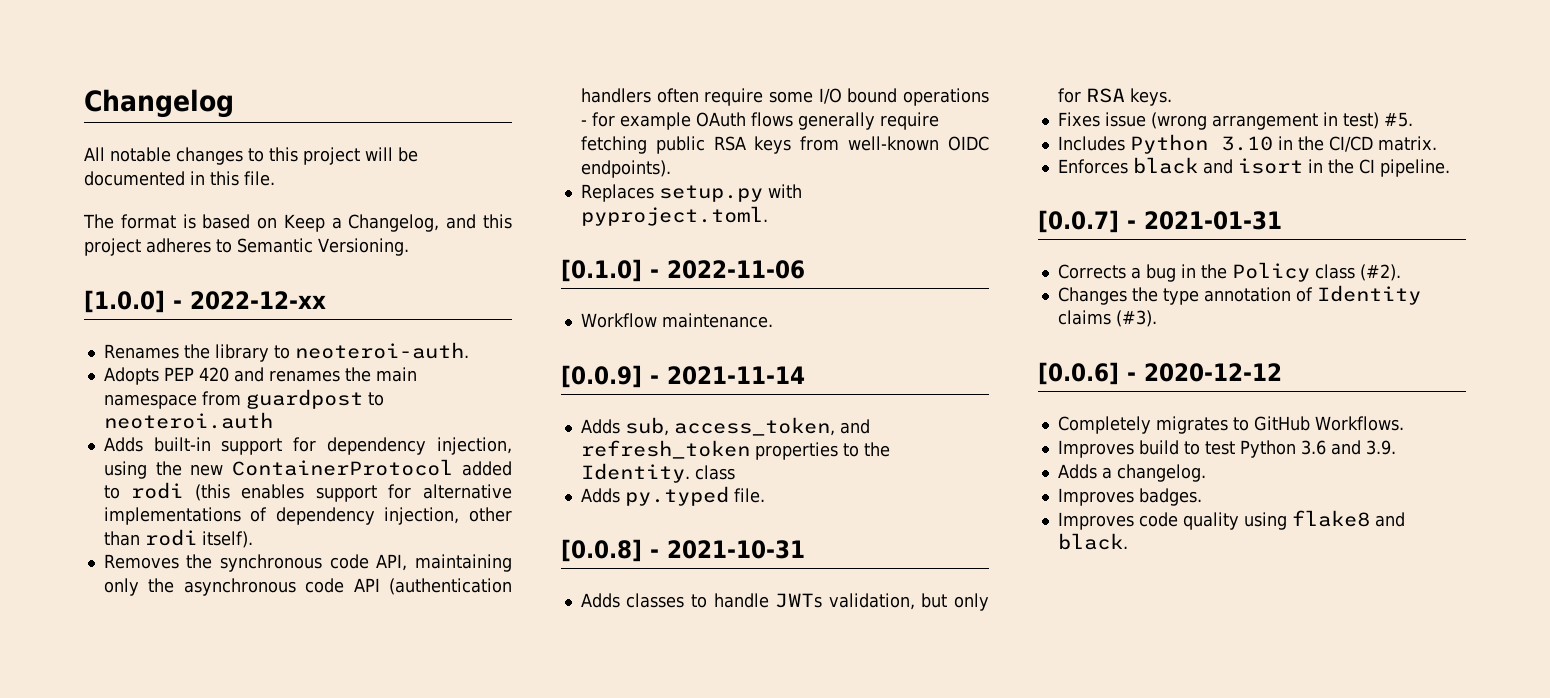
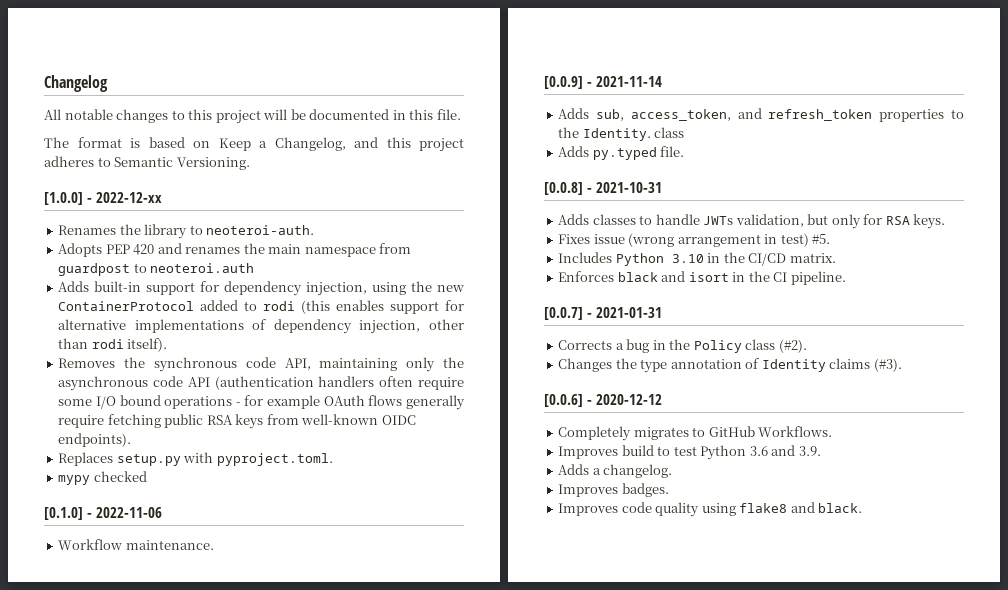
(768, 216) none -> [58,471,147,485] // mypy checked

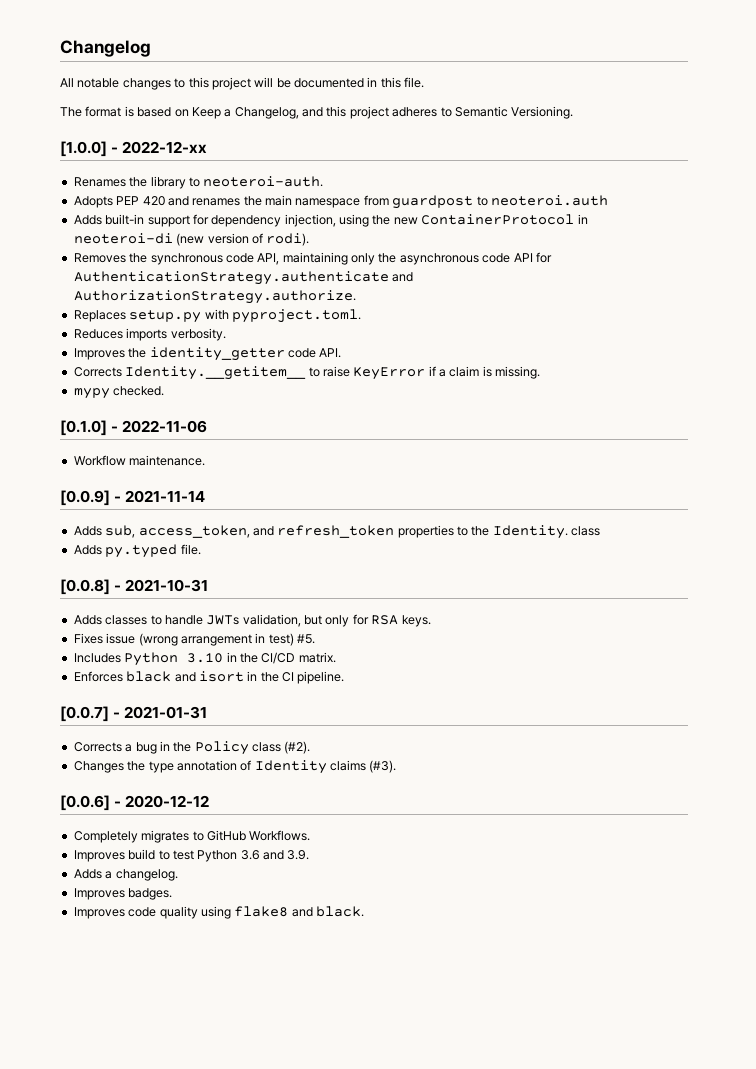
[200,300,464,314] [58,319,464,334] [58,338,168,352] added to rodi (this enables support for alternative implementations of dependency injection, other than rodi itself). -> [577,214,588,224] [73,233,310,246] in neoteroi-di (new version of rodi).
[214,376,464,390] [58,395,465,410] [58,414,416,429] [58,433,132,447] [58,452,333,466] (authentication handlers often require some I/O bound operations - for example OAuth flows generally require fetching public RSA keys from well-known OIDC endpoints). // Replaces setup.py with pyproject.toml. -> [535,252,552,263] [73,271,414,285] [73,290,356,304] [73,309,361,323] [73,328,226,341] [73,347,342,361] [73,366,541,380] for AuthenticationStrategy.authenticate and AuthorizationStrategy.authorize. // Replaces setup.py with pyproject.toml. // Reduces imports verbosity. // Improves the identity_getter code API. // Corrects Identity.__getitem__ to raise KeyError if a claim is missing.
[93,471,147,482] checked -> [113,386,165,396] checked.

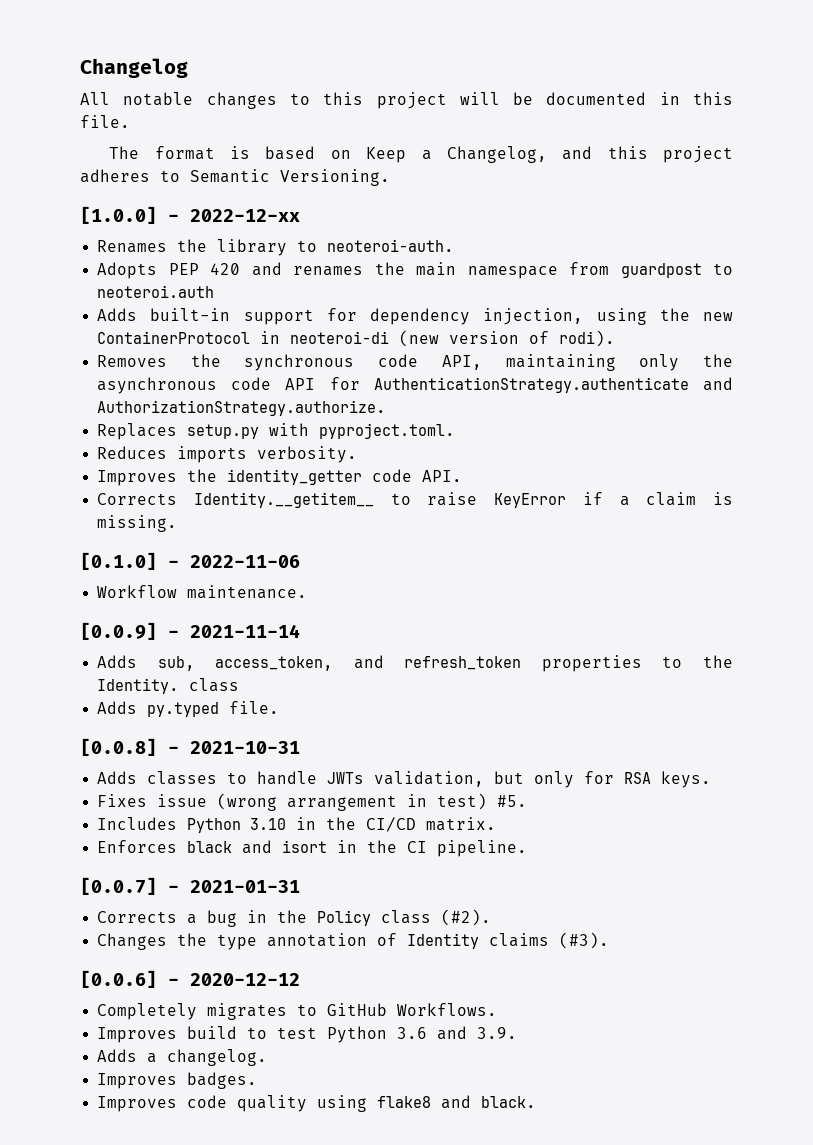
[73,386,165,399] // mypy checked. -> (178, 523) none

